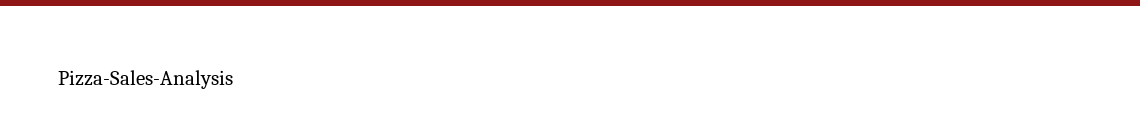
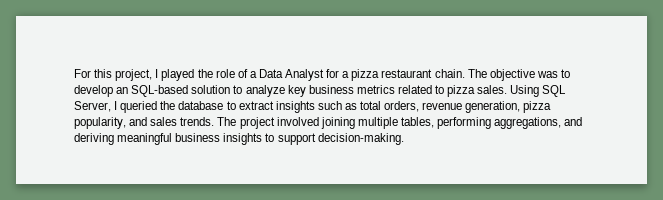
[58,70,233,89] Pizza-Sales-Analysis -> [74,69,570,81] [74,85,567,97] [74,101,552,113] [74,117,583,129] [74,133,404,145] For this project, I played the role of a Data Analyst for a pizza restaurant chain. The objective was to develop an SQL-based solution to analyze key business metrics related to pizza sales. Using SQL Server, I queried the database to extract insights such as total orders, revenue generation, pizza popularity, and sales trends. The project involved joining multiple tables, performing aggregations, and deriving meaningful business insights to support decision-making.

